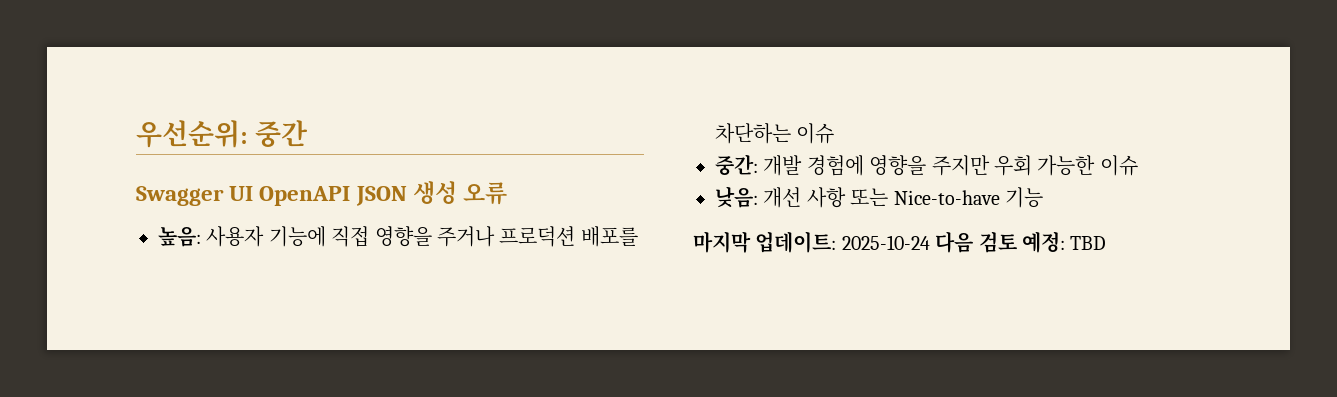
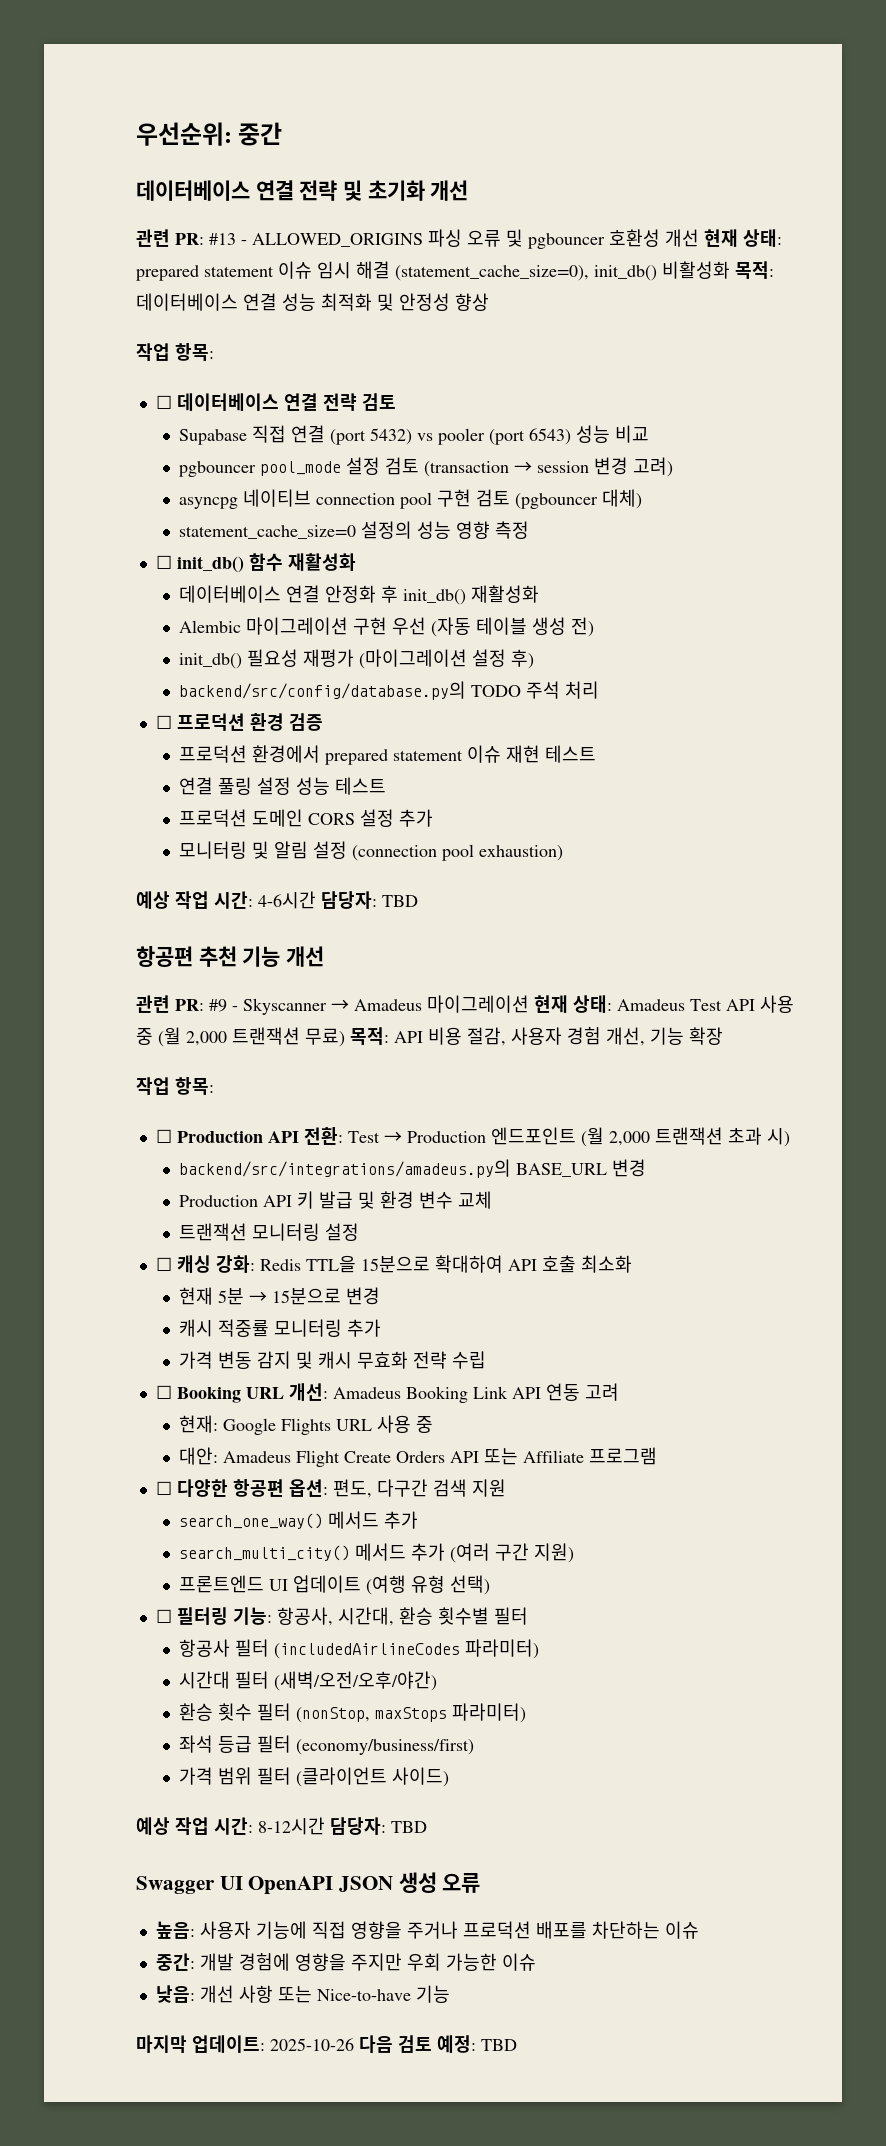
(309, 133) none -> [136,180,469,201] [136,229,782,249] [136,261,774,281] [136,293,489,311] [136,343,214,361] [155,393,396,411] [179,425,650,445] [179,457,674,477] [179,489,643,509] [179,521,530,539] [155,553,356,573] [179,585,540,605] [179,617,595,637] [179,649,535,669] [179,681,600,700] [155,713,323,731] [179,745,597,765] [179,777,387,795] [179,809,434,827] [179,841,564,861] [136,891,418,909] [136,946,325,967] [136,995,794,1015] [136,1027,723,1047] [136,1077,214,1095] [155,1127,790,1147] [179,1159,647,1178] [179,1191,493,1209] [179,1223,360,1241] [155,1255,632,1273] [179,1287,381,1305] [179,1319,382,1337] [179,1351,487,1369] [155,1383,619,1403] [179,1415,434,1435] [179,1447,658,1467] [155,1479,506,1498] [179,1511,419,1529] [179,1543,575,1563] [179,1575,491,1595] [155,1607,528,1626] [179,1639,540,1659] [179,1671,438,1691] [179,1703,527,1723] [179,1735,475,1755] [179,1767,450,1787] [136,1817,427,1835] // 데이터베이스 연결 전략 및 초기화 개선 // 관련 PR: #13 - ALLOWED_ORIGINS 파싱 오류 및 pgbouncer 호환성 개선 현재 상태: prepared statement 이슈 임시 해결 (statement_cache_size=0), init_db() 비활성화 목적: 데이터베이스 연결 성능 최적화 및 안정성 향상 // 작업 항목: // ☐ 데이터베이스 연결 전략 검토 // Supabase 직접 연결 (port 5432) vs pooler (port 6543) 성능 비교 // pgbouncer pool_mode 설정 검토 (transaction → session 변경 고려) // asyncpg 네이티브 connection pool 구현 검토 (pgbouncer 대체) // statement_cache_size=0 설정의 성능 영향 측정 // ☐ init_db() 함수 재활성화 // 데이터베이스 연결 안정화 후 init_db() 재활성화 // Alembic 마이그레이션 구현 우선 (자동 테이블 생성 전) // init_db() 필요성 재평가 (마이그레이션 설정 후) // backend/src/config/database.py의 TODO 주석 처리 // ☐ 프로덕션 환경 검증 // 프로덕션 환경에서 prepared statement 이슈 재현 테스트 // 연결 풀링 설정 성능 테스트 // 프로덕션 도메인 CORS 설정 추가 // 모니터링 및 알림 설정 (connection pool exhaustion) // 예상 작업 시간: 4-6시간 담당자: TBD // 항공편 추천 기능 개선 // 관련 PR: #9 - Skyscanner → Amadeus 마이그레이션 현재 상태: Amadeus Test API 사용 중 (월 2,000 트랜잭션 무료) 목적: API 비용 절감, 사용자 경험 개선, 기능 확장 // 작업 항목: // ☐ Production API 전환: Test → Production 엔드포인트 (월 2,000 트랜잭션 초과 시) // backend/src/integrations/amadeus.py의 BASE_URL 변경 // Production API 키 발급 및 환경 변수 교체 // 트랜잭션 모니터링 설정 // ☐ 캐싱 강화: Redis TTL을 15분으로 확대하여 API 호출 최소화 // 현재 5분 → 15분으로 변경 // 캐시 적중률 모니터링 추가 // 가격 변동 감지 및 캐시 무효화 전략 수립 // ☐ Booking URL 개선: Amadeus Booking Link API 연동 고려 // 현재: Google Flights URL 사용 중 // 대안: Amadeus Flight Create Orders API 또는 Affiliate 프로그램 // ☐ 다양한 항공편 옵션: 편도, 다구간 검색 지원 // search_one_way() 메서드 추가 // search_multi_city() 메서드 추가 (여러 구간 지원) // 프론트엔드 UI 업데이트 (여행 유형 선택) // ☐ 필터링 기능: 항공사, 시간대, 환승 횟수별 필터 // 항공사 필터 (includedAirlineCodes 파라미터) // 시간대 필터 (새벽/오전/오후/야간) // 환승 횟수 필터 (nonStop, maxStops 파라미터) // 좌석 등급 필터 (economy/business/first) // 가격 범위 필터 (클라이언트 사이드) // 예상 작업 시간: 8-12시간 담당자: TBD
[841,235,930,250] 2025-10-24 -> [270,2038,354,2051] 2025-10-26

